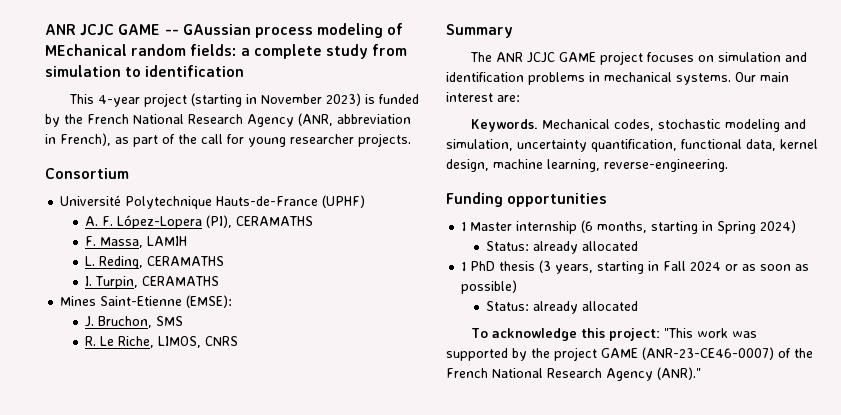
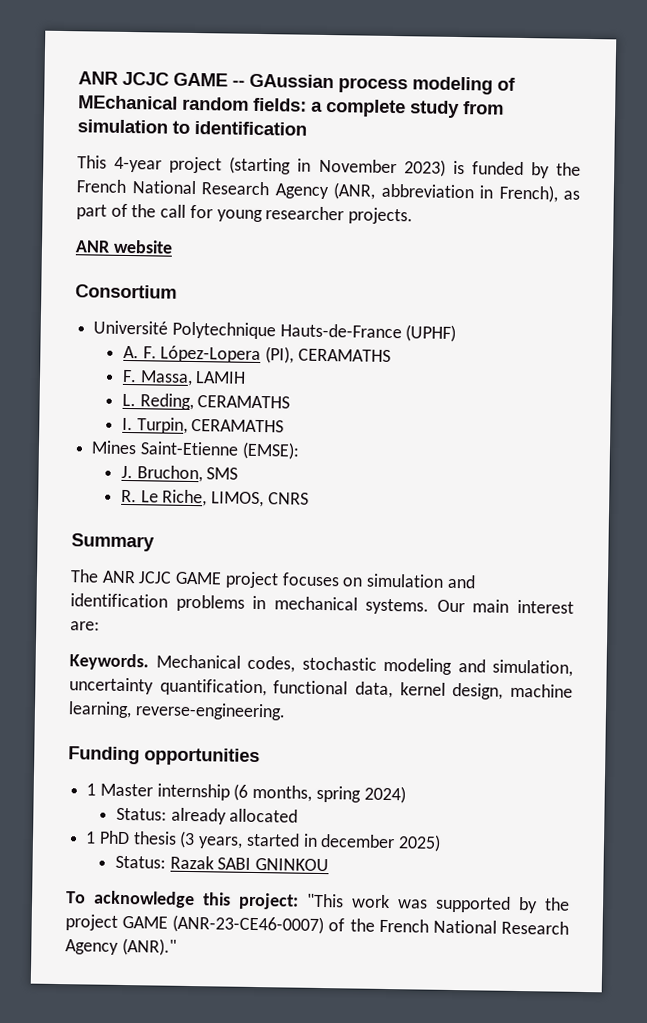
(411, 140) none -> [75,239,173,254] // ANR website
[651,221,757,234] starting in Spring -> [315,785,361,803] spring
[597,261,810,274] [461,280,518,294] [486,301,639,314] starting in Fall 2024 or as soon as possible) // Status: already allocated -> [245,832,442,852] [114,855,329,872] started in december 2025) // Status: Razak SABI GNINKOU

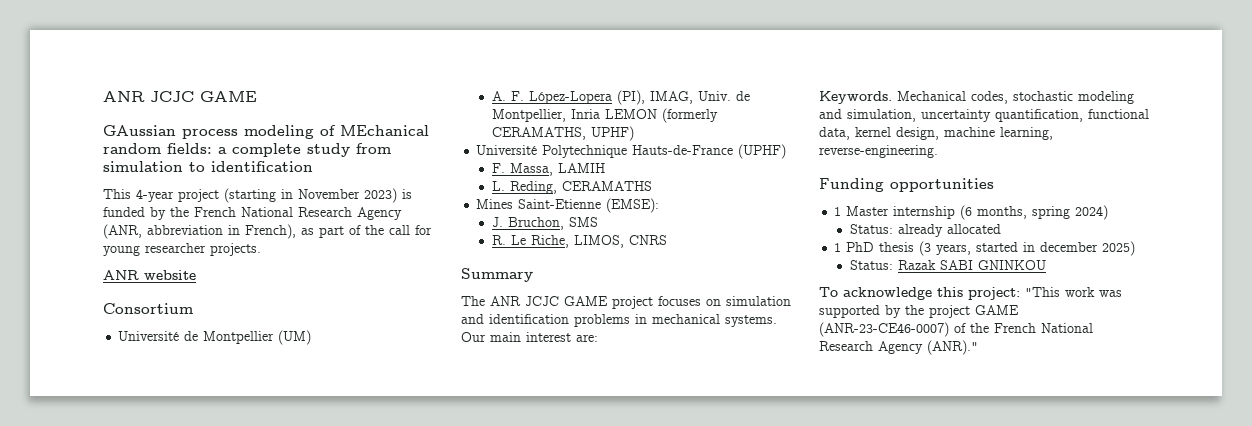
[78,71,245,87] ANR JCJC GAME -- -> [103,91,257,102] ANR JCJC GAME //
[171,321,457,343] Polytechnique Hauts-de-France (UPHF) -> [184,330,312,345] de Montpellier (UM)
[297,348,391,362] CERAMATHS -> [649,91,750,104] [491,108,718,123] [491,126,634,141] [476,144,787,159] IMAG, Univ. de Montpellier, Inria LEMON (formerly CERAMATHS, UPHF) // Université Polytechnique Hauts-de-France (UPHF)
[121,417,285,434] // I. Turpin, CERAMATHS -> (652, 186) none

